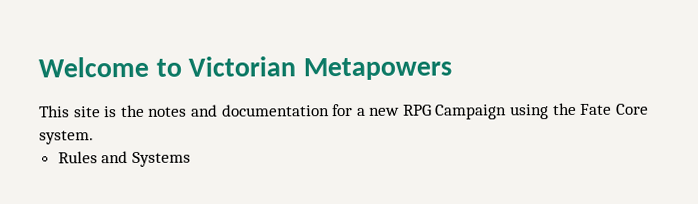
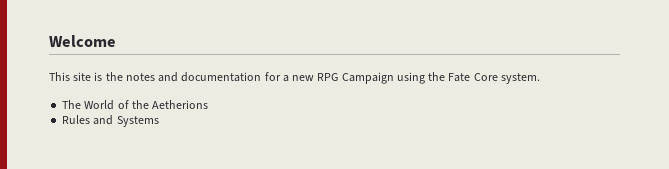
[155,56,452,81] to Victorian Metapowers -> (116, 41) none
(94, 137) none -> [62,100,209,110] // The World of the Aetherions

